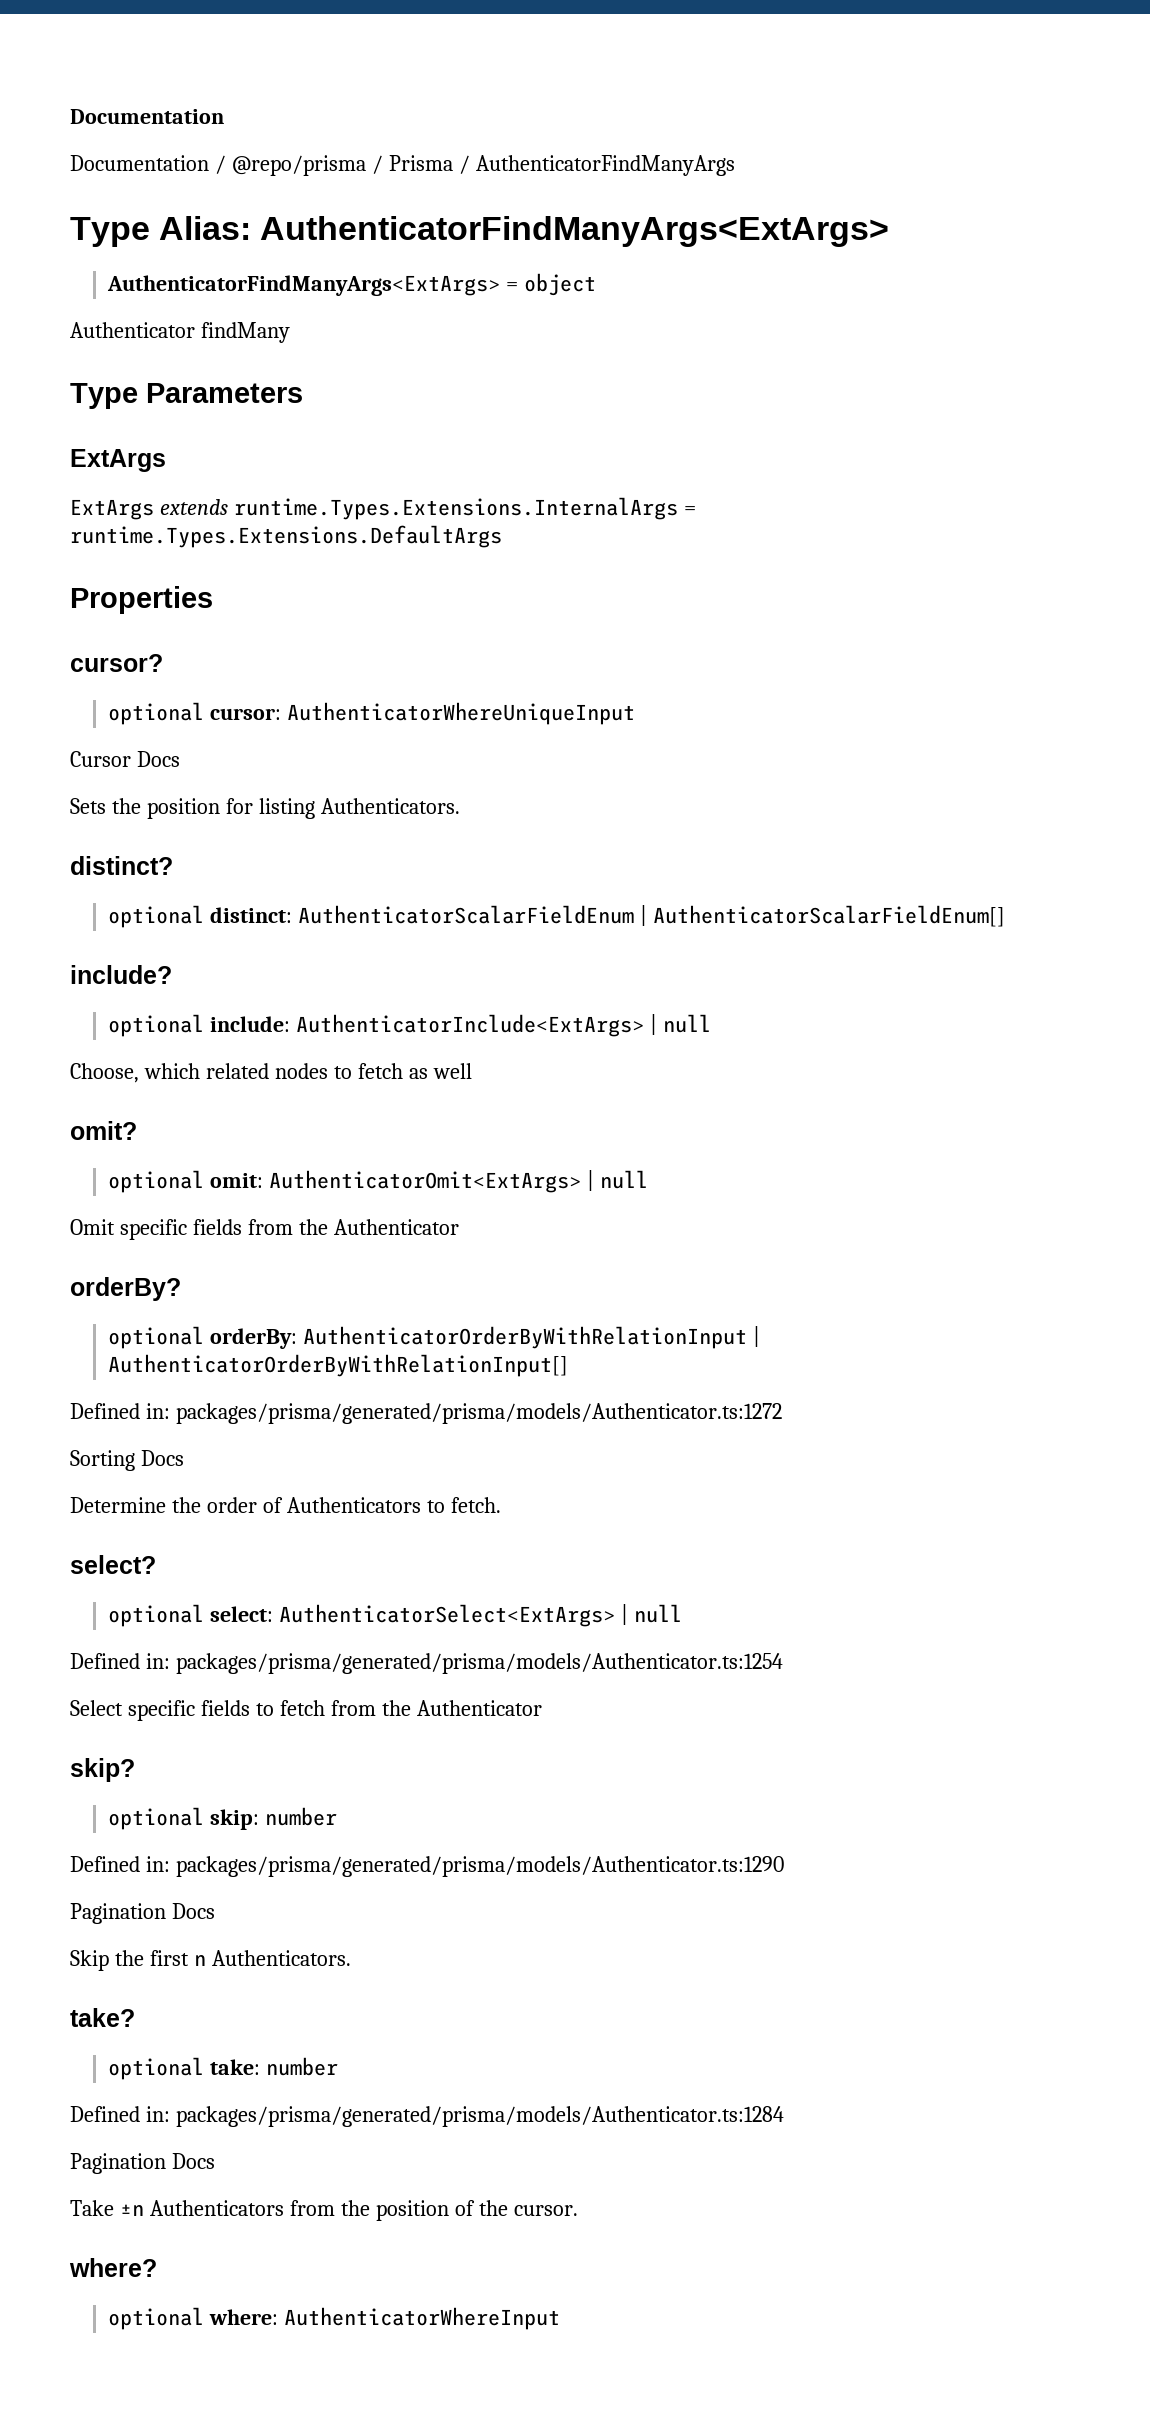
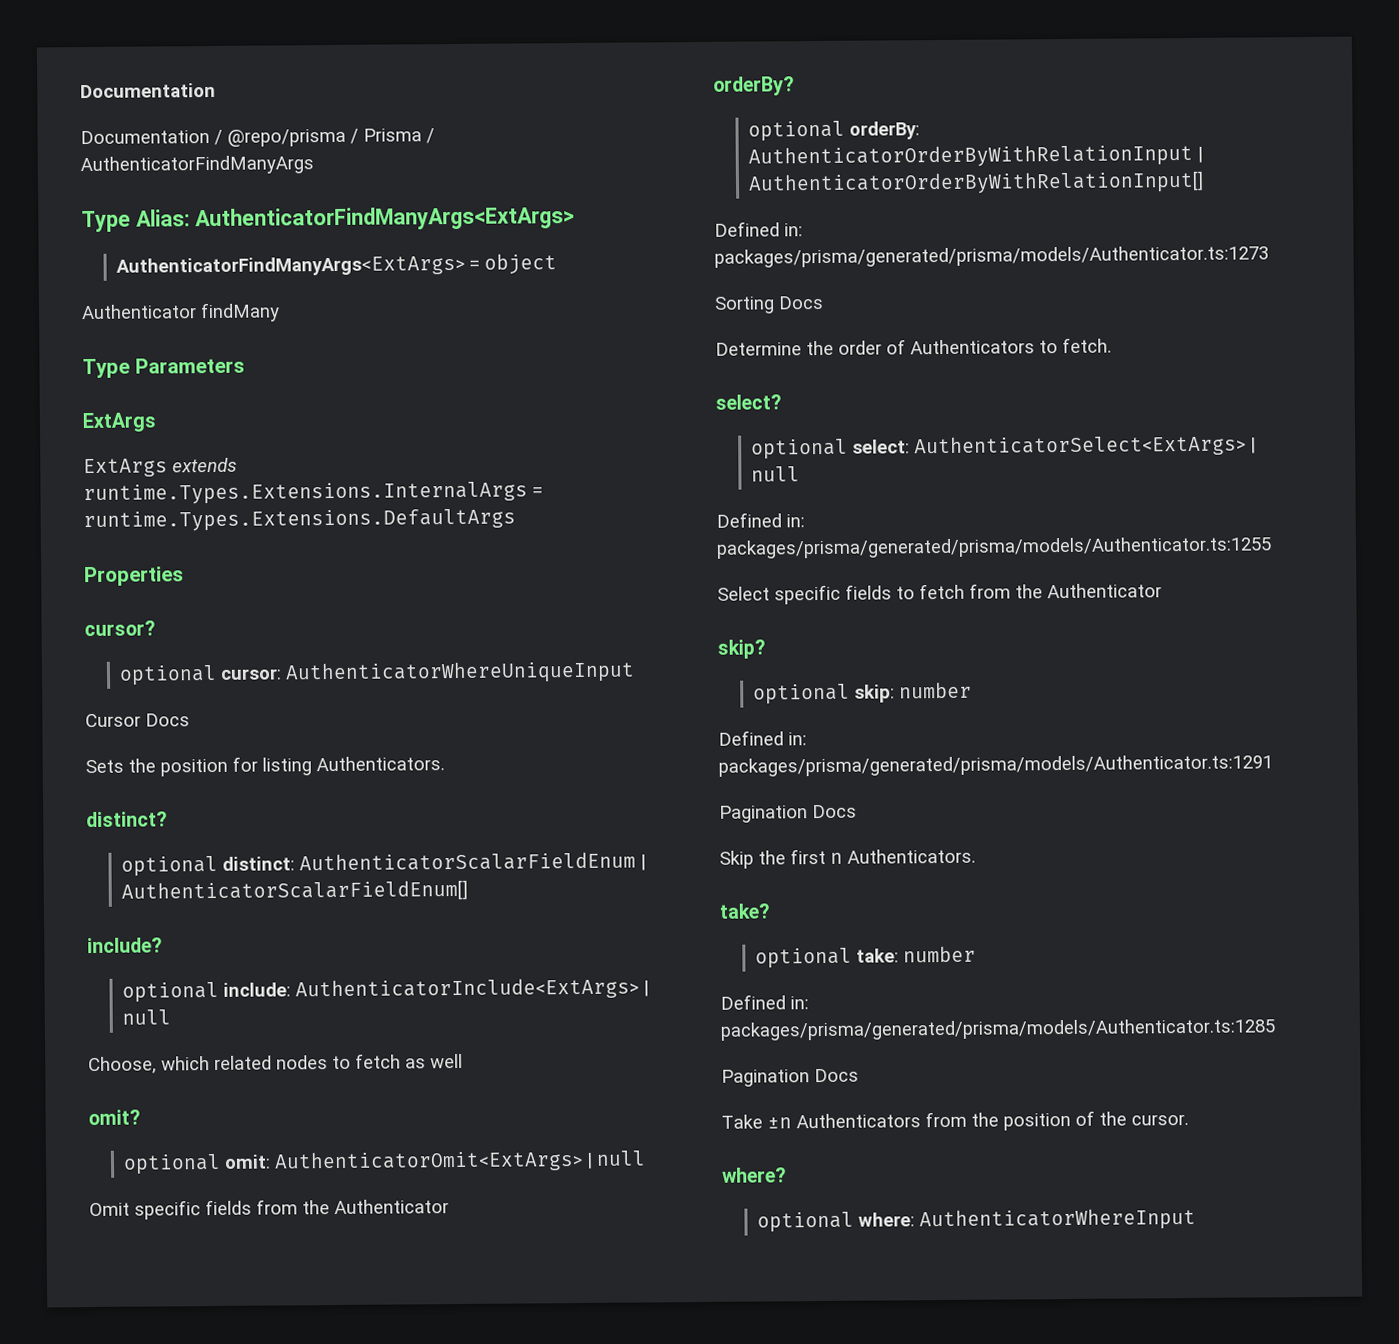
[175,1403,782,1424] packages/prisma/generated/prisma/models/Authenticator.ts:1272 -> [714,245,1269,268] packages/prisma/generated/prisma/models/Authenticator.ts:1273
[175,1653,783,1674] packages/prisma/generated/prisma/models/Authenticator.ts:1254 -> [716,536,1272,559] packages/prisma/generated/prisma/models/Authenticator.ts:1255
[175,1856,784,1877] packages/prisma/generated/prisma/models/Authenticator.ts:1290 -> [718,754,1273,777] packages/prisma/generated/prisma/models/Authenticator.ts:1291
[175,2106,784,2127] packages/prisma/generated/prisma/models/Authenticator.ts:1284 -> [720,1018,1276,1041] packages/prisma/generated/prisma/models/Authenticator.ts:1285

